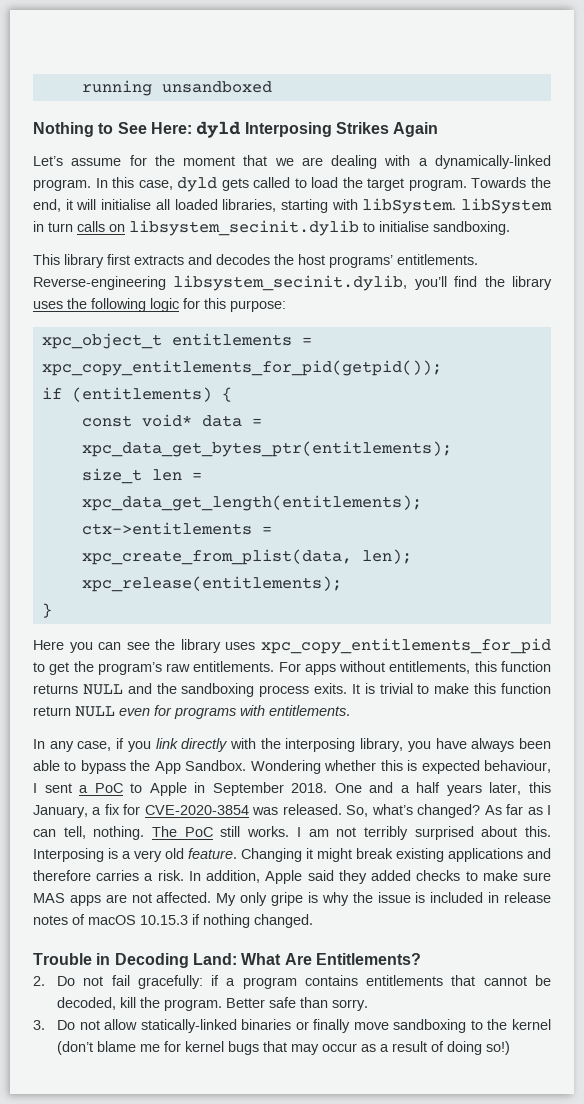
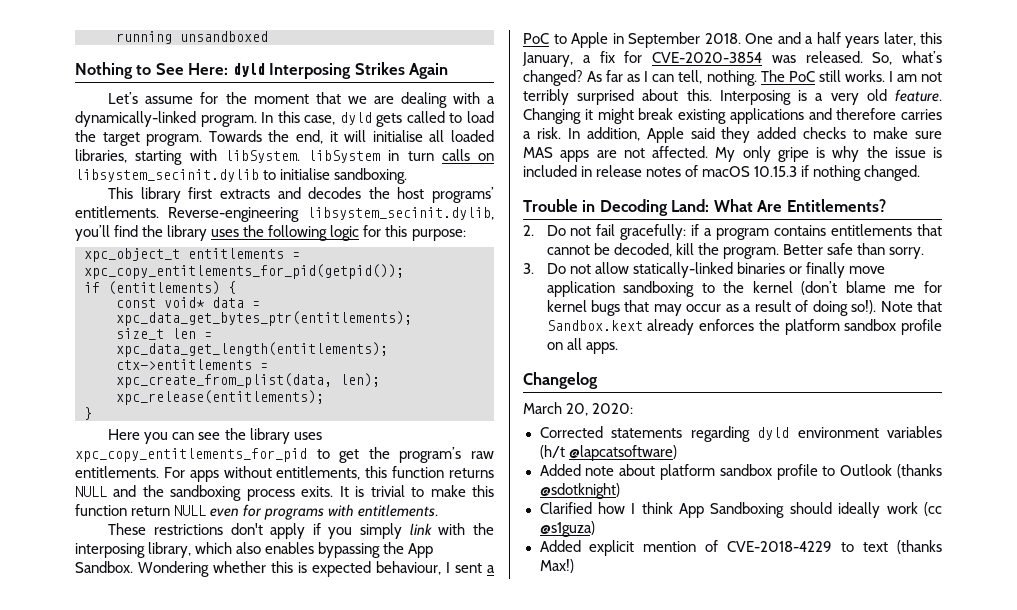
[33,738,551,752] [33,760,126,774] In any case, if you link directly with the interposing library, you have always been able to bypass -> [108,523,494,539] [75,542,381,558] These restrictions don't apply if you simply link with the interposing library, which also enables bypassing
(389, 1026) none -> [546,281,615,297] application
[486,1041,511,1055] so!) -> [851,300,942,314] [546,319,942,335] [546,338,618,354] [523,372,598,389] [523,402,634,416] [539,426,942,442] [539,445,677,461] [539,464,942,480] [539,483,620,499] [539,502,943,518] [539,521,595,537] [539,540,943,556] [539,559,574,573] so!). Note that Sandbox.kext already enforces the platform sandbox profile on all apps. // Changelog // March 20, 2020: // Corrected statements regarding dyld environment variables (h/t @lapcatsoftware) // Added note about platform sandbox profile to Outlook (thanks @sdotknight) // Clarified how I think App Sandboxing should ideally work (cc @s1guza) // Added explicit mention of CVE-2018-4229 to text (thanks Max!)

